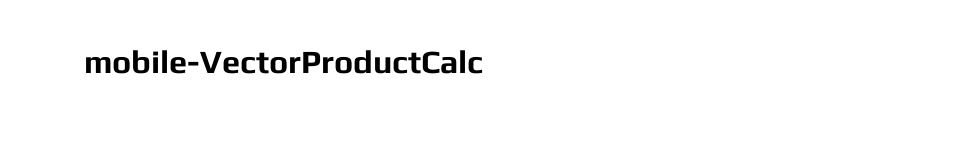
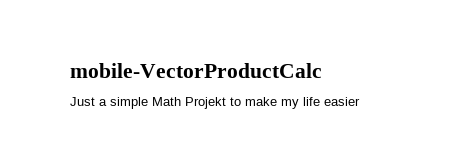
(483, 62) none -> [70,97,360,109] // Just a simple Math Projekt to make my life easier

